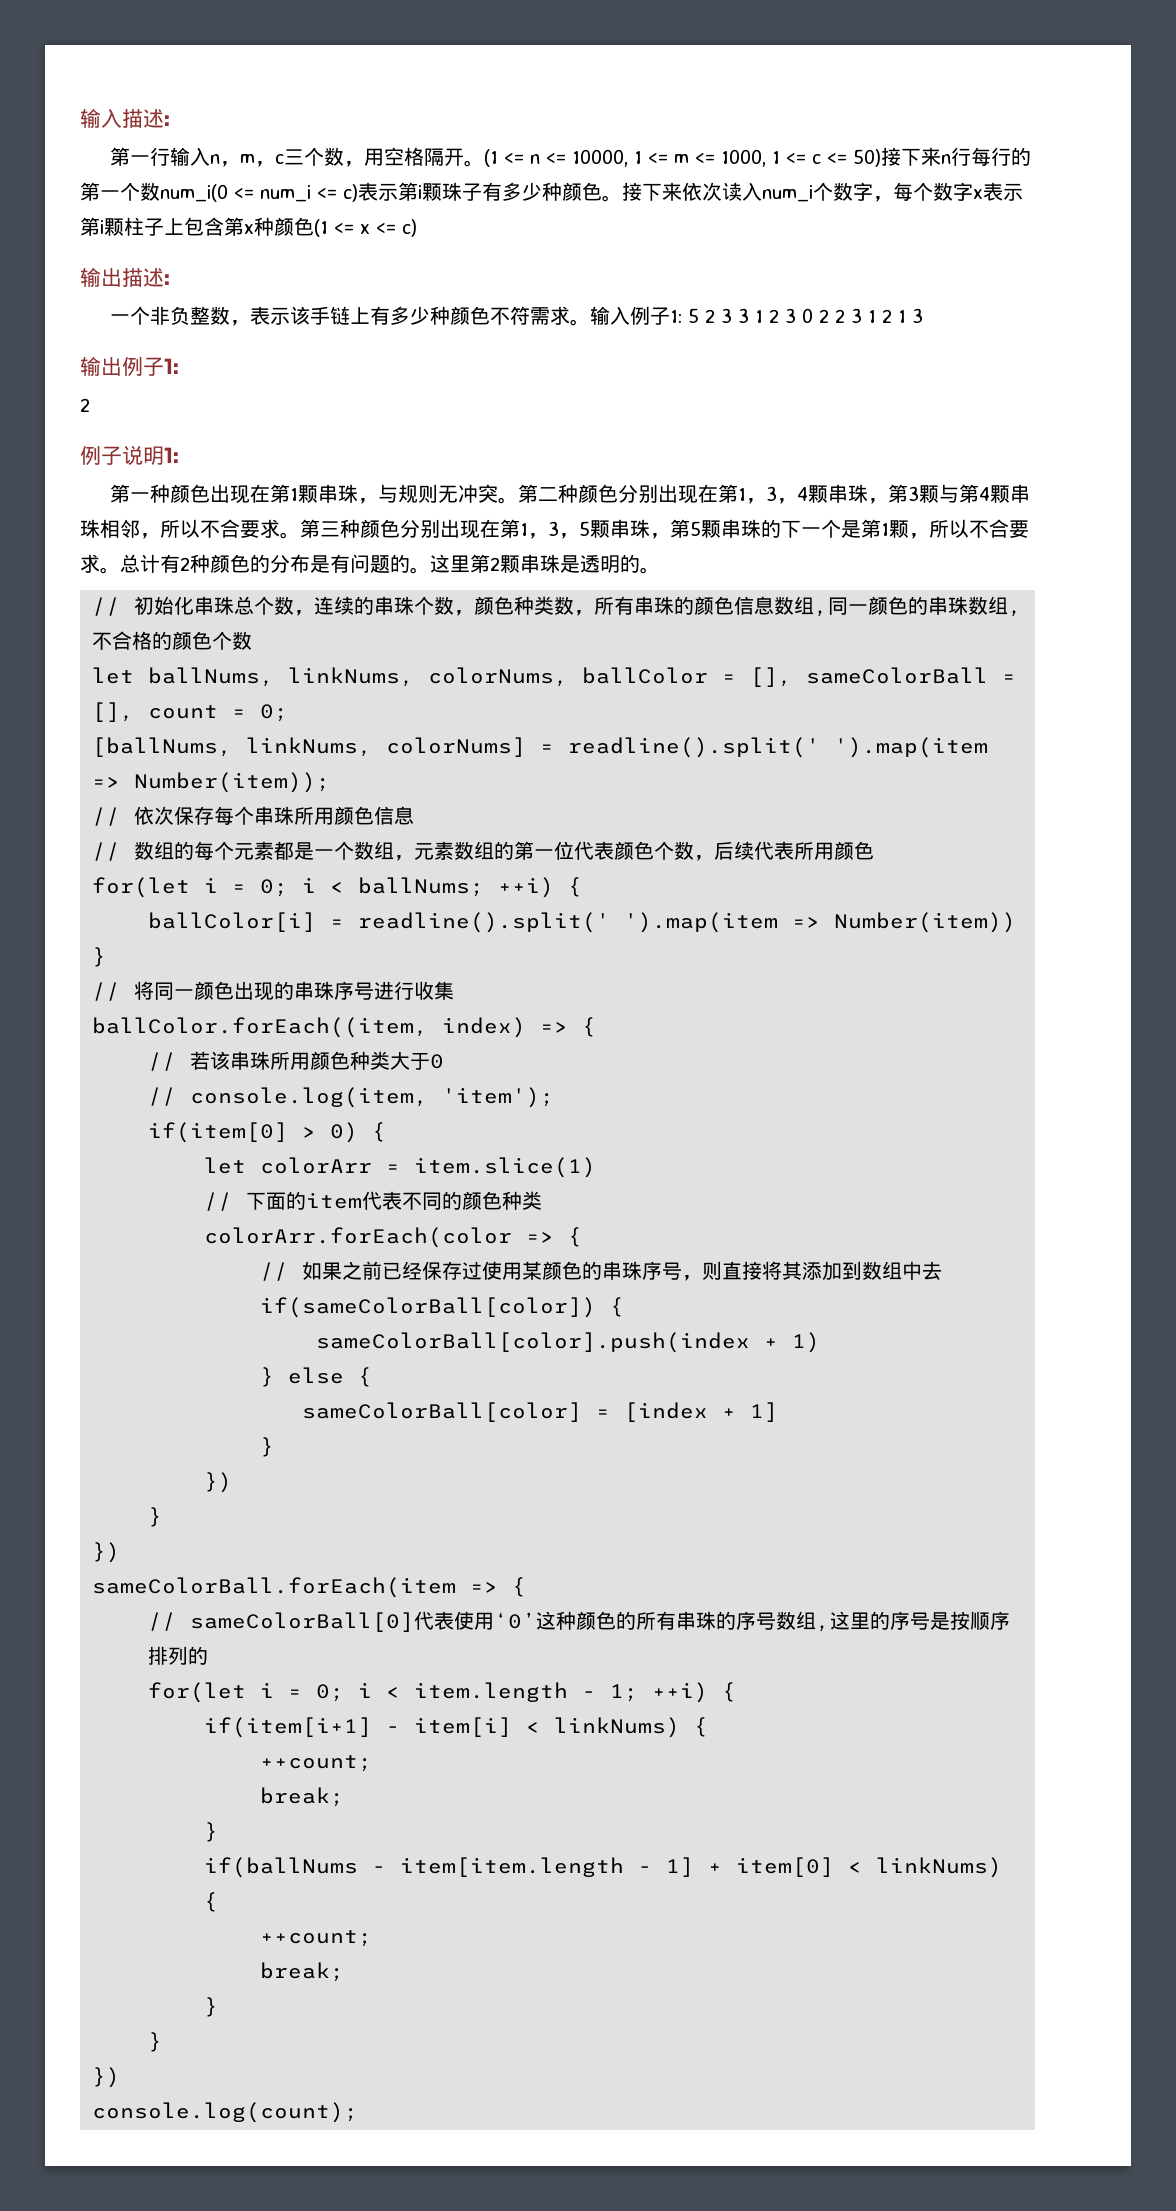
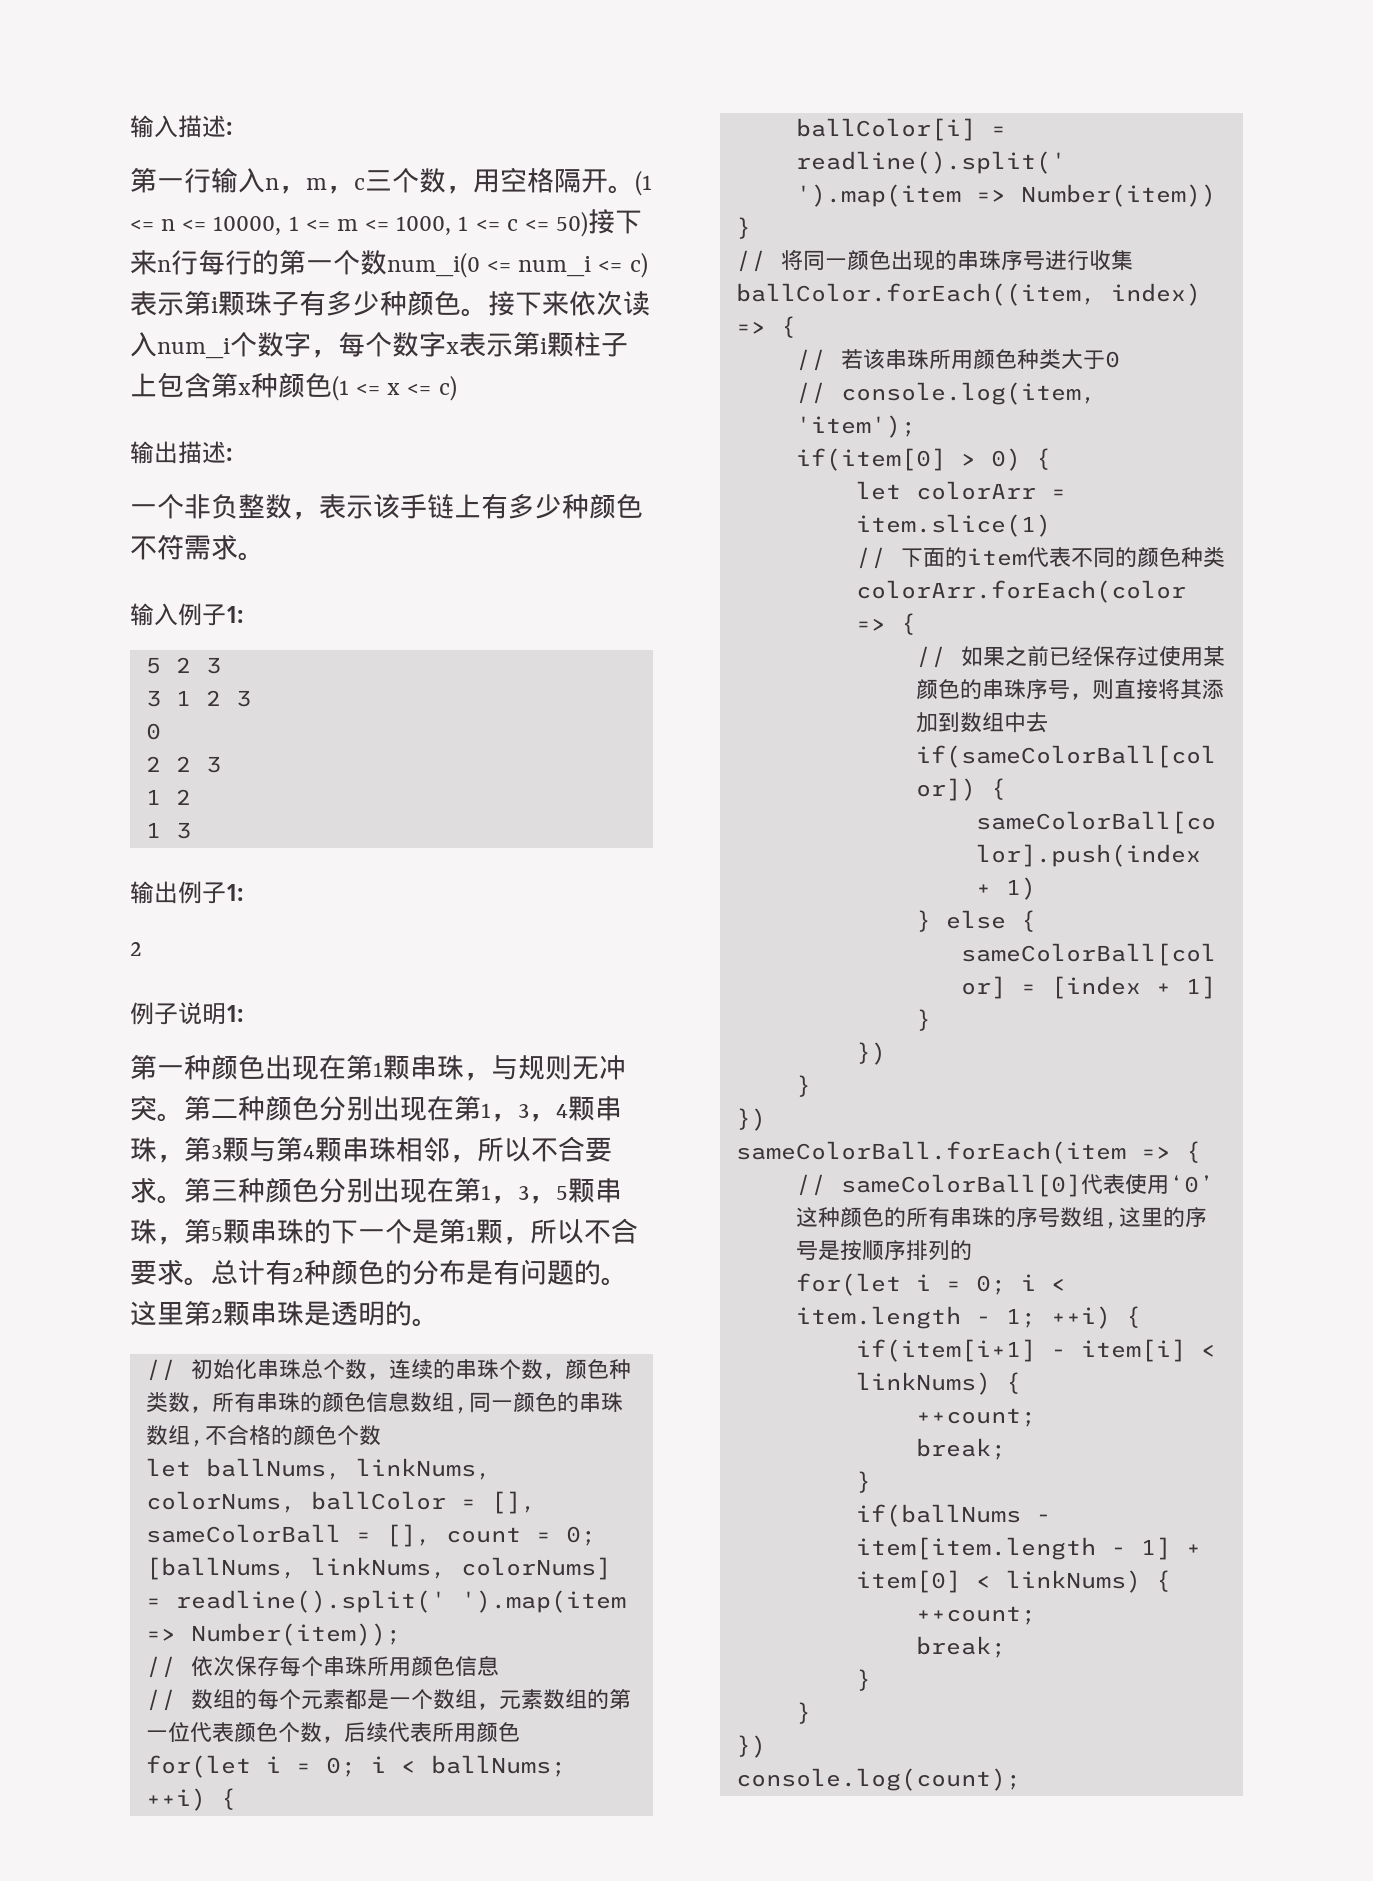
(590, 322) none -> (265, 556) //
(682, 316) none -> (243, 614) //
(732, 315) none -> (221, 665) //
[801,308,813,323] 0 -> [145,723,161,740] // 0 //
[867,309,892,323] 1 2 -> [145,789,191,805] // 1 2 //

